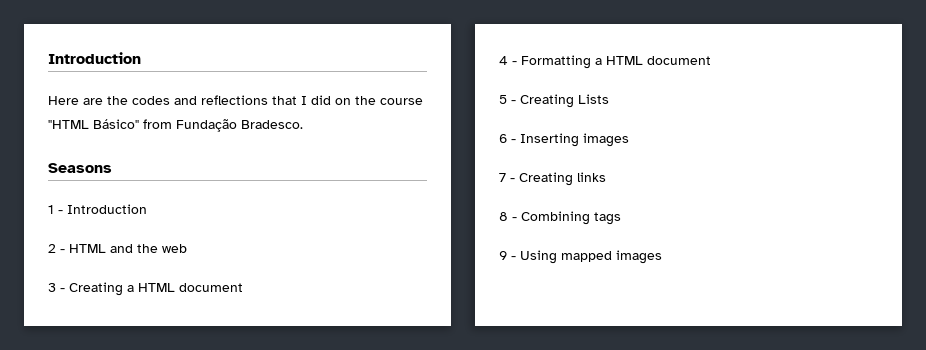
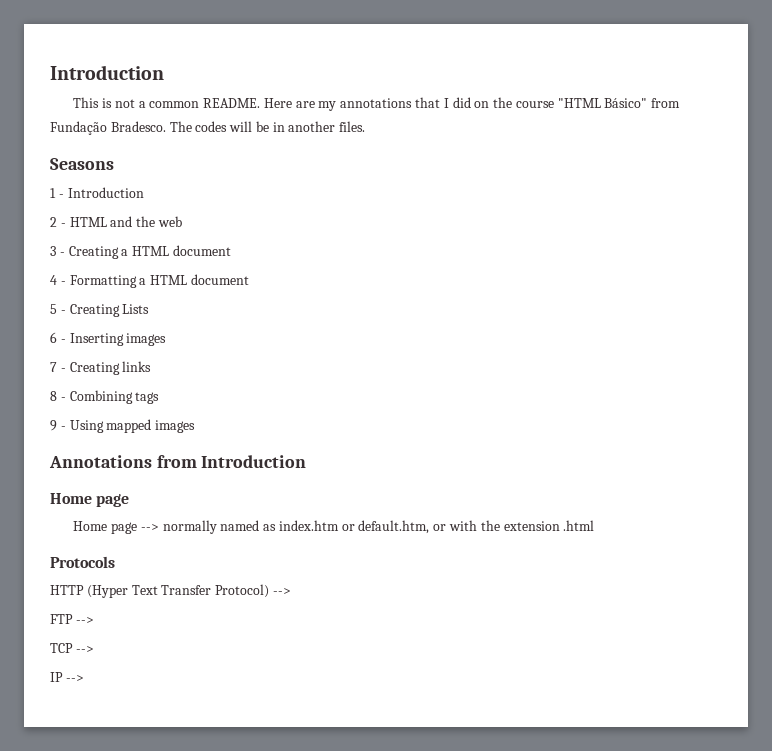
[48,52,141,64] [48,95,268,105] Introduction // Here are the codes and reflections -> [50,65,164,80] [73,97,413,111] Introduction // This is not a common README. Here are my annotations
(303, 124) none -> [169,121,366,132] The codes will be in another files.
(662, 257) none -> [49,455,307,468] [50,493,130,507] [73,520,595,534] [50,556,115,568] [50,584,291,598] [50,614,94,624] [50,643,94,653] [50,672,84,682] // Annotations from Introduction // Home page // Home page --> normally named as index.htm or default.htm, or with the extension .html // Protocols // HTTP (Hyper Text Transfer Protocol) --> // FTP --> // TCP --> // IP -->

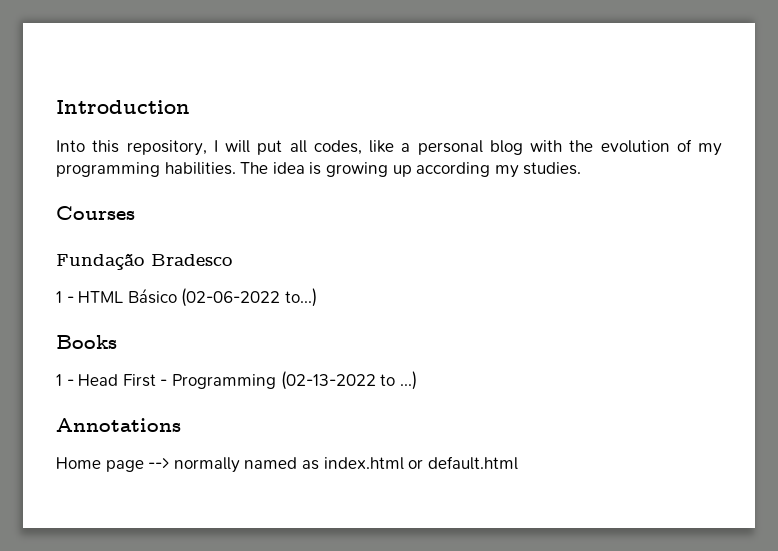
[50,65,164,80] [73,97,681,111] [50,121,366,135] [50,158,114,170] [50,187,144,198] [50,216,182,227] [50,245,231,259] [50,274,249,288] [50,304,150,317] [50,332,167,346] [50,361,152,375] [50,390,160,404] [50,419,196,433] [49,455,307,468] [50,493,130,507] Introduction // This is not a common README. Here are my annotations that I did on the course "HTML Básico" from Fundação Bradesco. The codes will be in another files. // Seasons // 1 - Introduction // 2 - HTML and the web // 3 - Creating a HTML document // 4 - Formatting a HTML document // 5 - Creating Lists // 6 - Inserting images // 7 - Creating links // 8 - Combining tags // 9 - Using mapped images // Annotations from Introduction // Home page -> [56,100,190,114] [56,139,722,156] [56,162,582,178] [56,206,135,220] [56,253,232,270] [56,288,317,307] [56,335,117,349] [56,371,417,390] [56,418,181,432] Introduction // Into this repository, I will put all codes, like a personal blog with the evolution of my programming habilities. The idea is growing up according my studies. // Courses // Fundação Bradesco // 1 - HTML Básico (02-06-2022 to...) // Books // 1 - Head First - Programming (02-13-2022 to ...) // Annotations
[278,520,595,534] [50,556,115,568] [50,584,291,598] [50,614,94,624] [50,643,94,653] [50,672,84,682] index.htm or default.htm, or with the extension .html // Protocols // HTTP (Hyper Text Transfer Protocol) --> // FTP --> // TCP --> // IP --> -> [323,456,518,470] index.html or default.html

